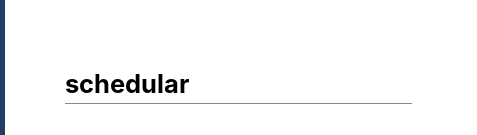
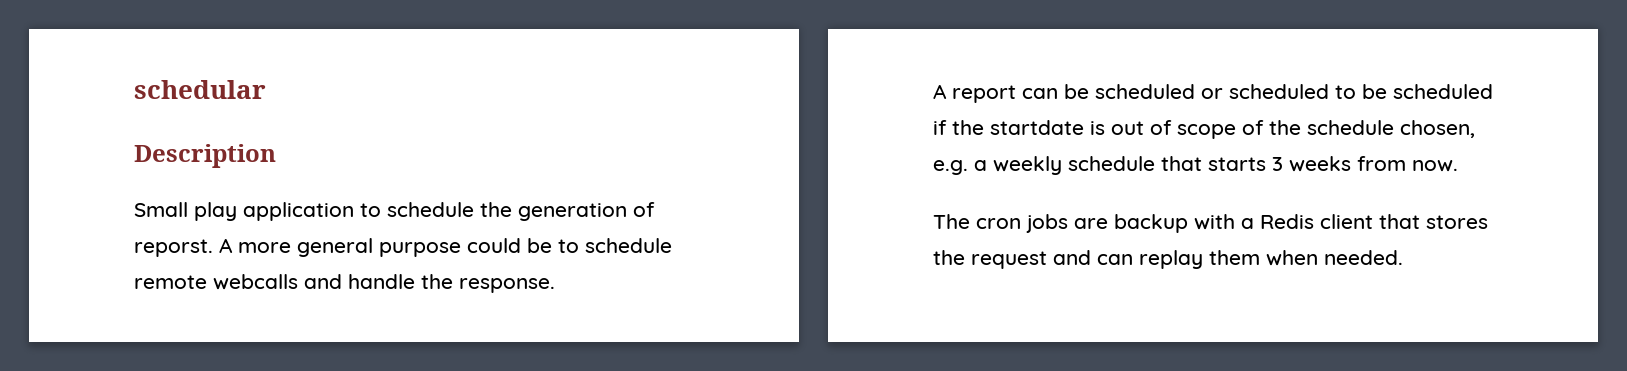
(189, 83) none -> [134,144,276,168] [134,202,655,221] [134,238,672,257] [134,274,555,293] [933,84,1493,103] [933,120,1475,139] [933,156,1458,175] [933,214,1488,233] [933,250,1403,269] // Description // Small play application to schedule the generation of reporst. A more general purpose could be to schedule remote webcalls and handle the response. // A report can be scheduled or scheduled to be scheduled if the startdate is out of scope of the schedule chosen, e.g. a weekly schedule that starts 3 weeks from now. // The cron jobs are backup with a Redis client that stores the request and can replay them when needed.

